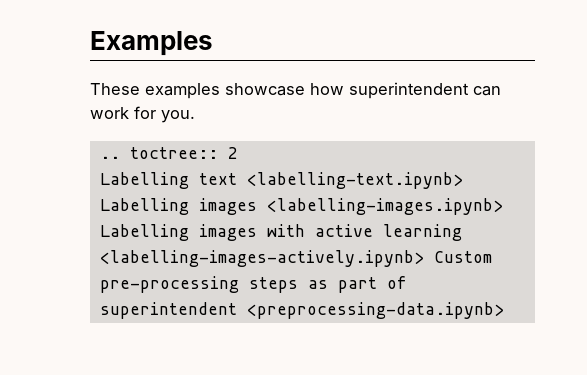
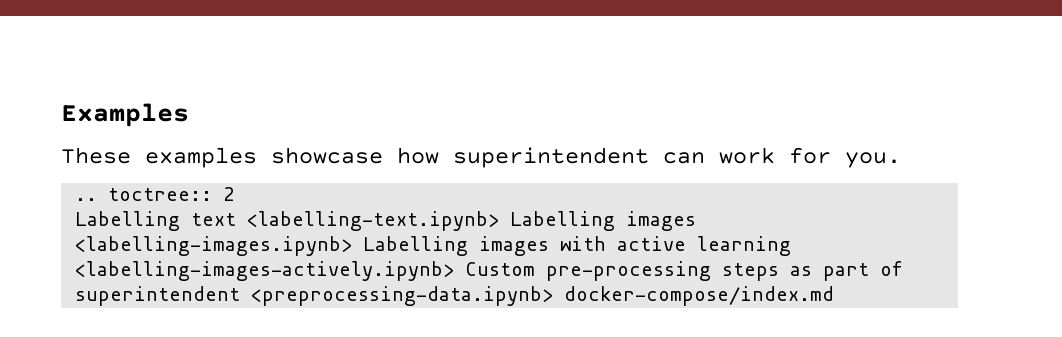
(504, 310) none -> [564,286,835,306] docker-compose/index.md

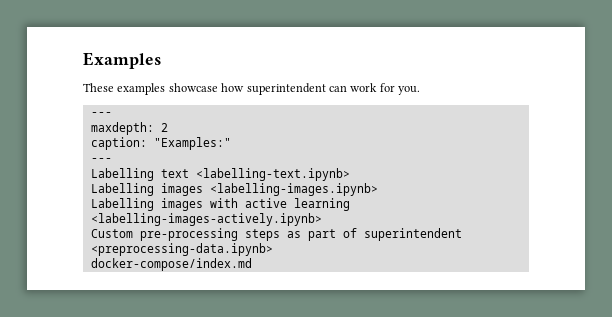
[75,188,213,201] .. toctree:: -> [90,112,112,116] [90,122,154,135] --- // maxdepth:
(235, 194) none -> [90,137,231,150] [90,158,112,162] // caption: "Examples:" // ---
(500, 221) none -> (350, 174) //
(353, 246) none -> (378, 189) //
(455, 271) none -> (322, 219) //
(554, 296) none -> (273, 249) //

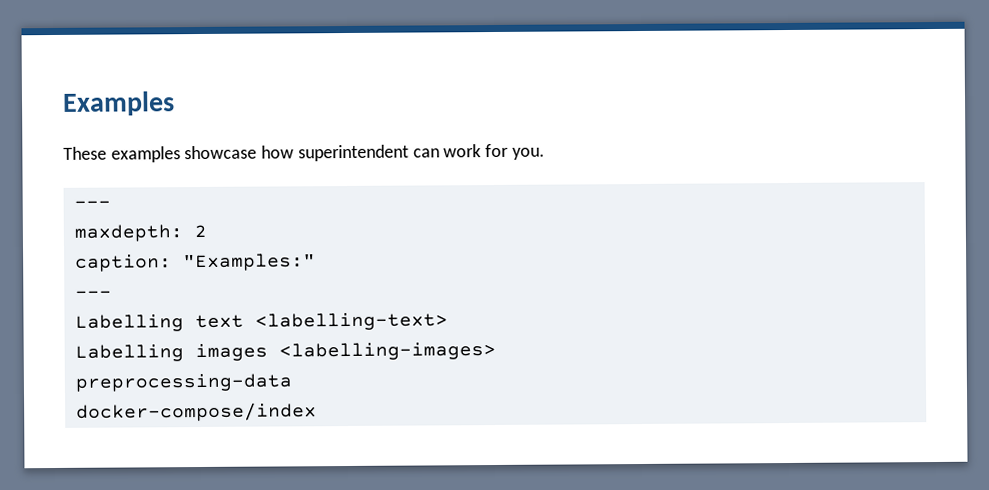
[195,168,350,181] [90,183,378,196] [90,198,350,211] [90,213,322,226] [90,228,462,241] [90,243,273,256] [90,258,252,271] <labelling-text.ipynb> // Labelling images <labelling-images.ipynb> // Labelling images with active learning <labelling-images-actively.ipynb> // Custom pre-processing steps as part of superintendent <preprocessing-data.ipynb> // docker-compose/index.md -> [254,312,448,331] [74,341,496,362] [74,373,292,392] [75,402,317,422] <labelling-text> // Labelling images <labelling-images> // preprocessing-data // docker-compose/index

